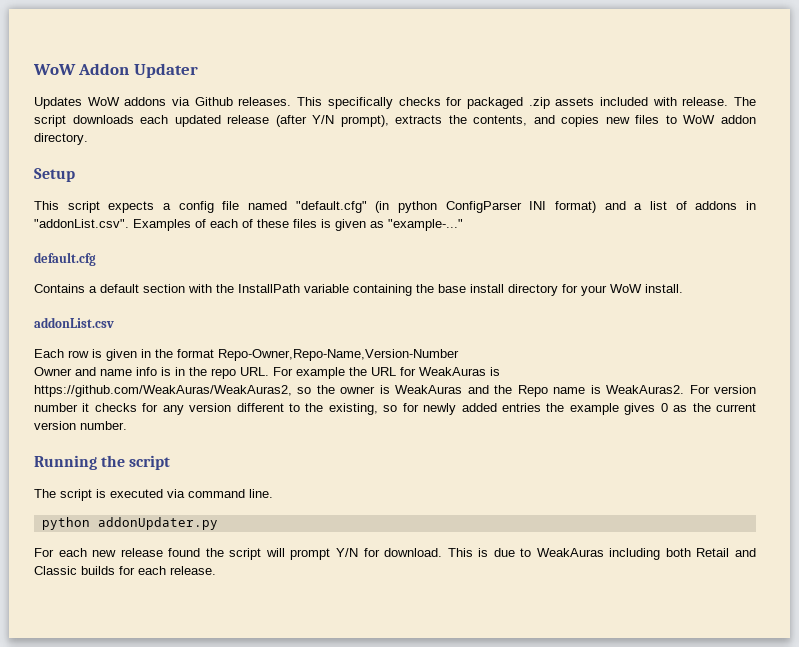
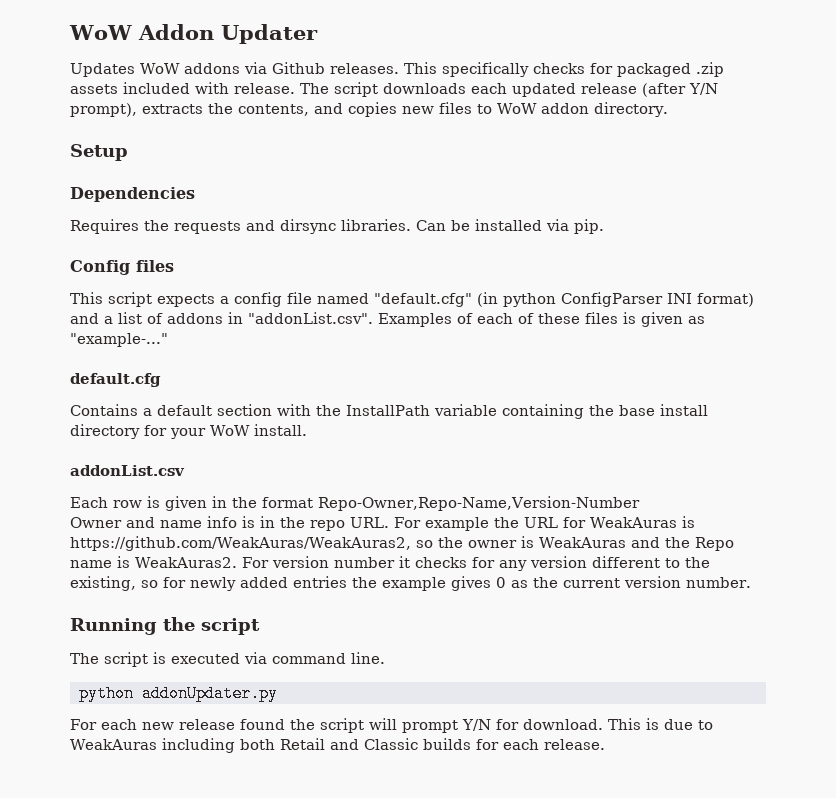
(75, 175) none -> [70,187,195,202] [70,219,604,234] [70,260,174,275] // Dependencies // Requires the requests and dirsync libraries. Can be installed via pip. // Config files

